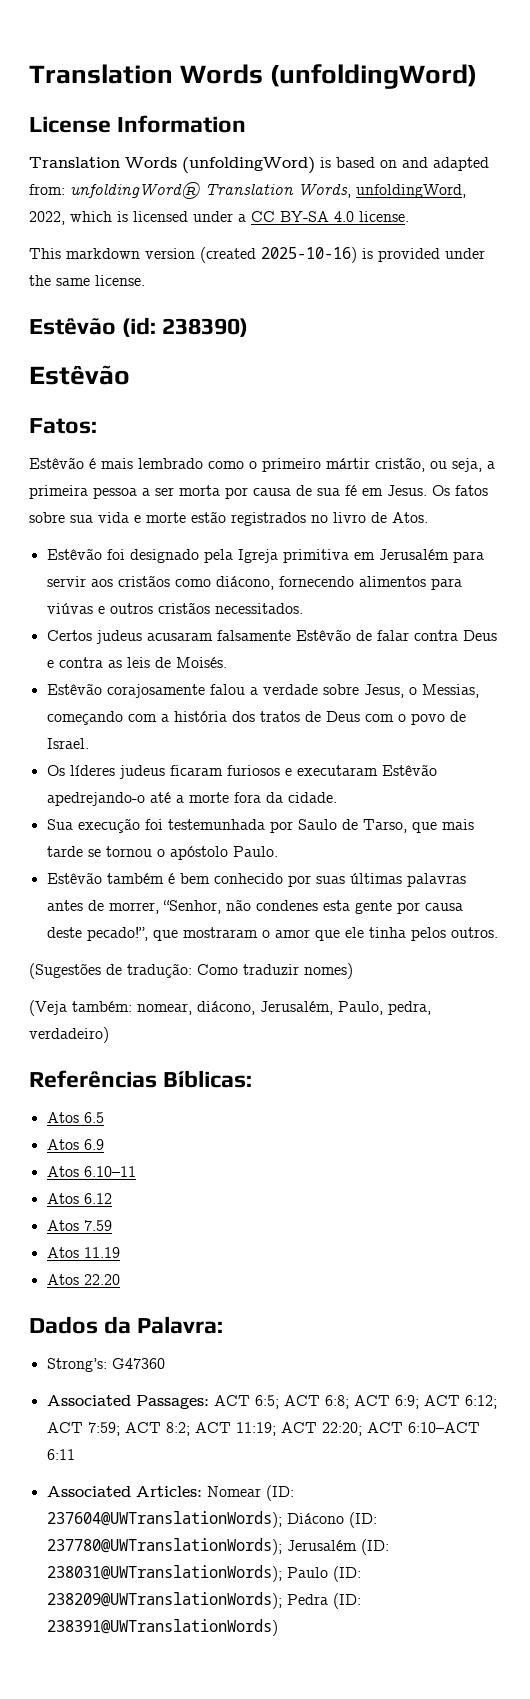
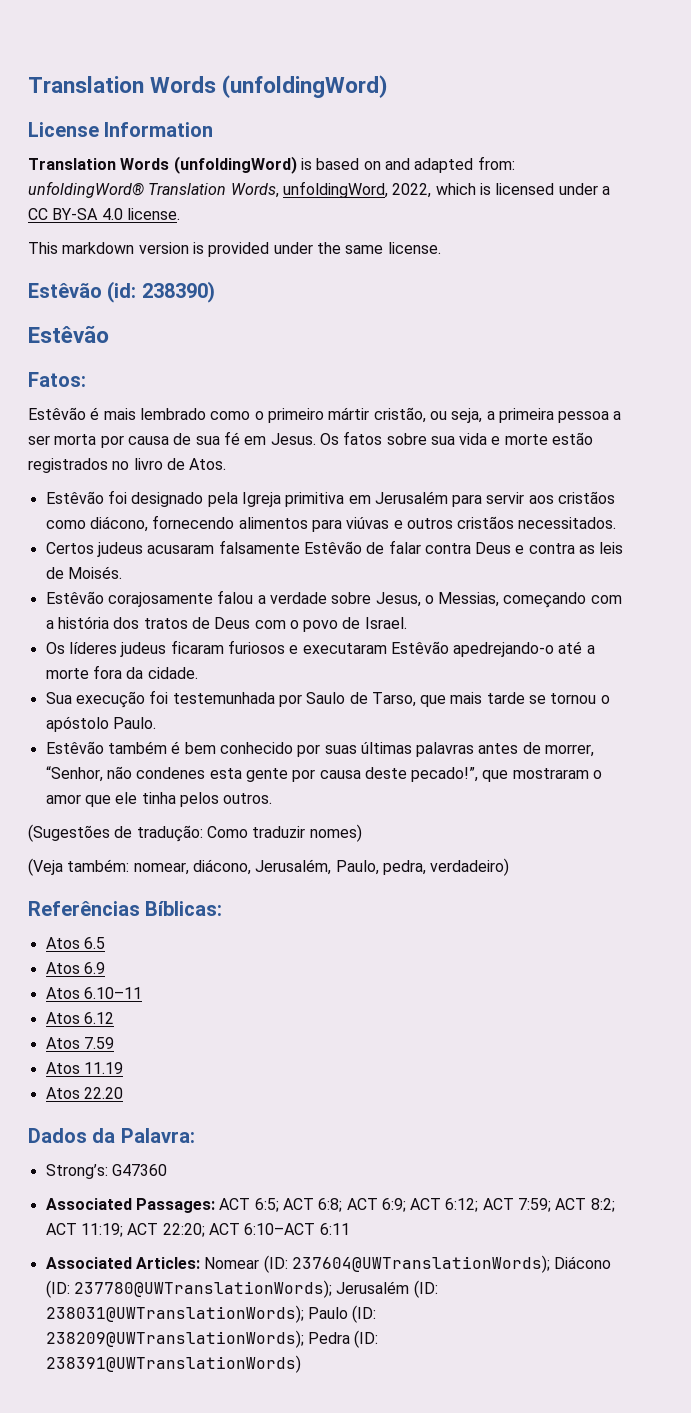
[200,247,357,263] (created 2025-10-16) -> (189, 248) none

